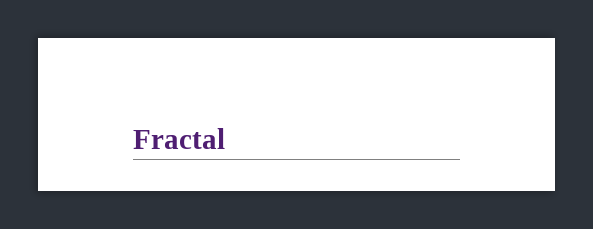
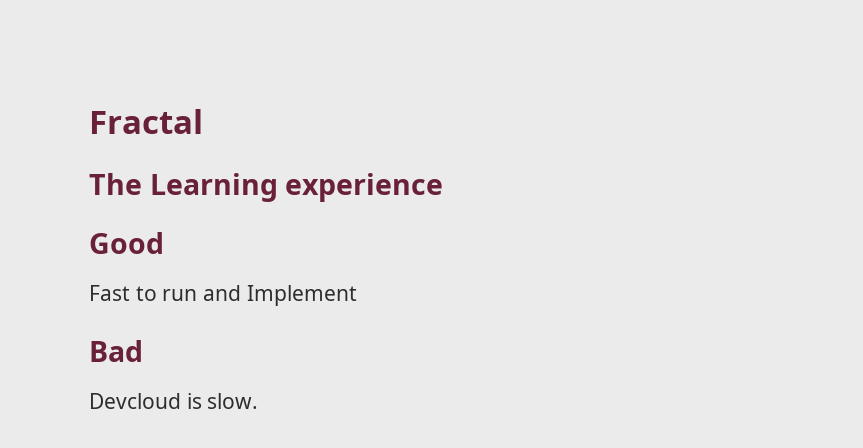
(225, 138) none -> [89,173,444,202] [89,232,164,254] [89,285,357,306] [89,340,143,362] [89,393,259,409] // The Learning experience // Good // Fast to run and Implement // Bad // Devcloud is slow.

